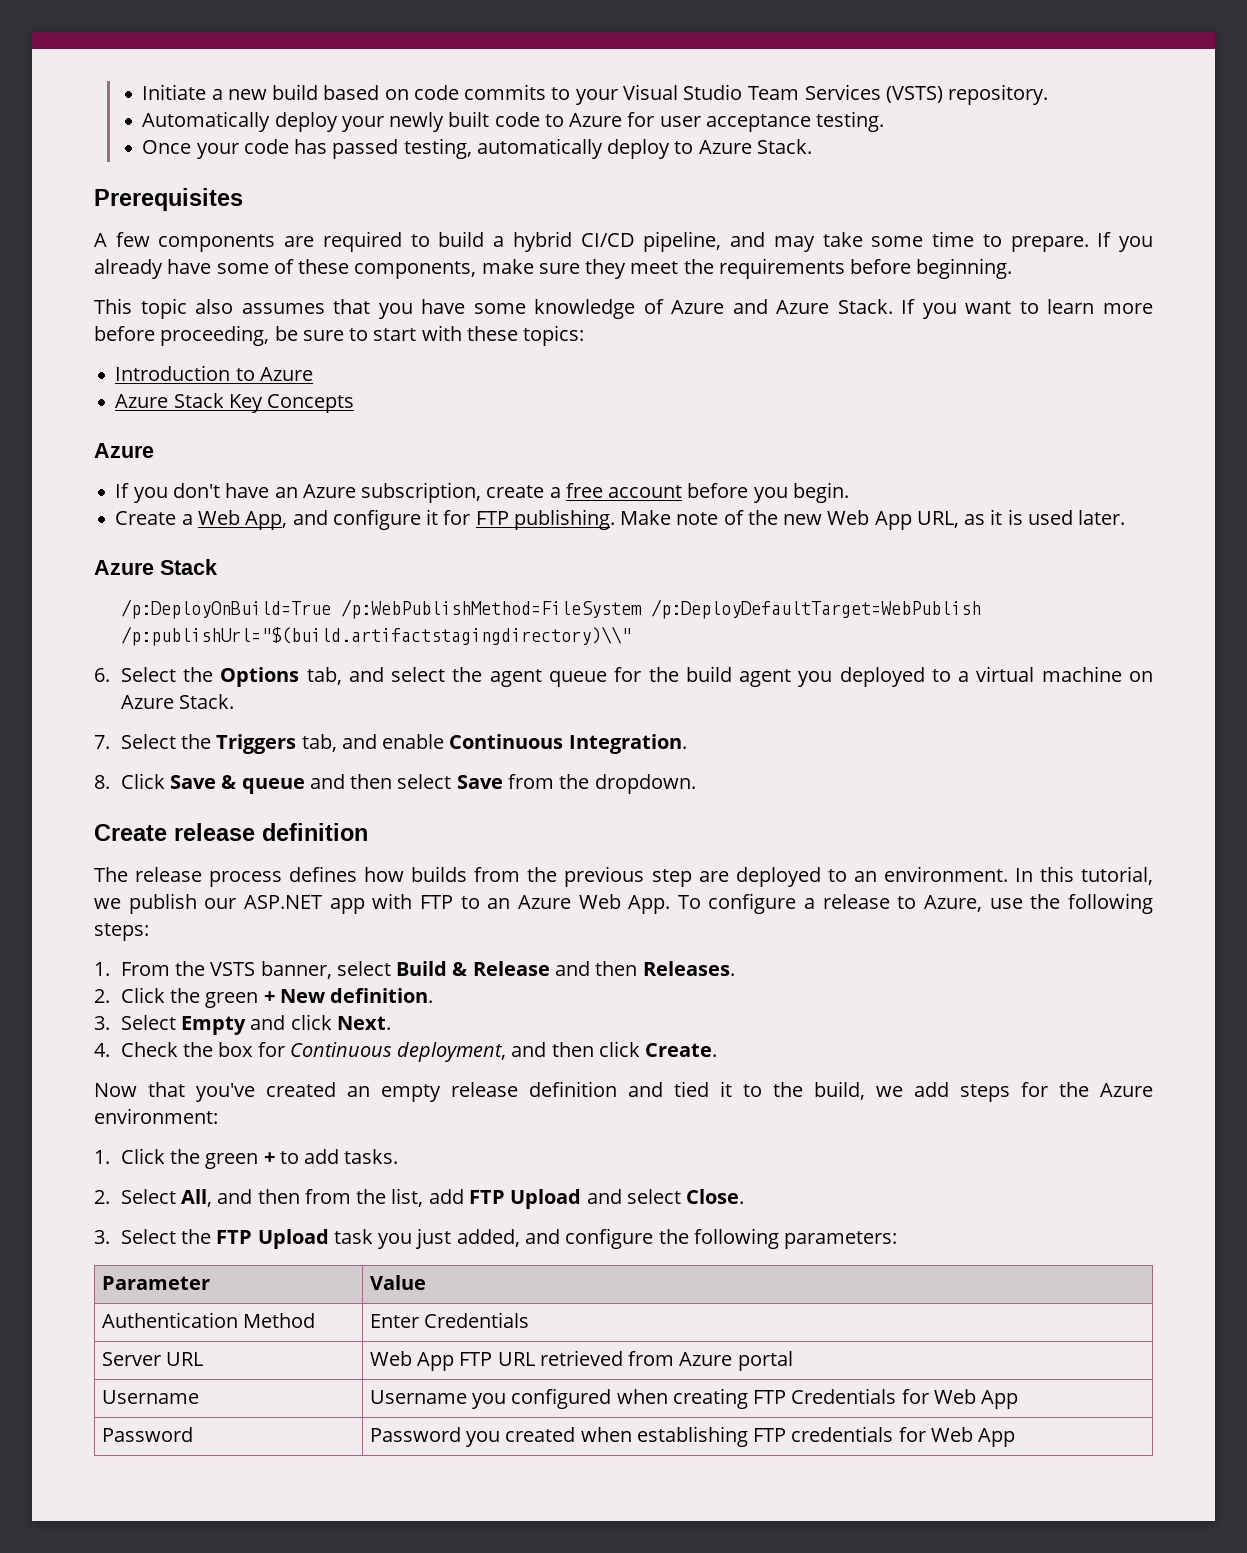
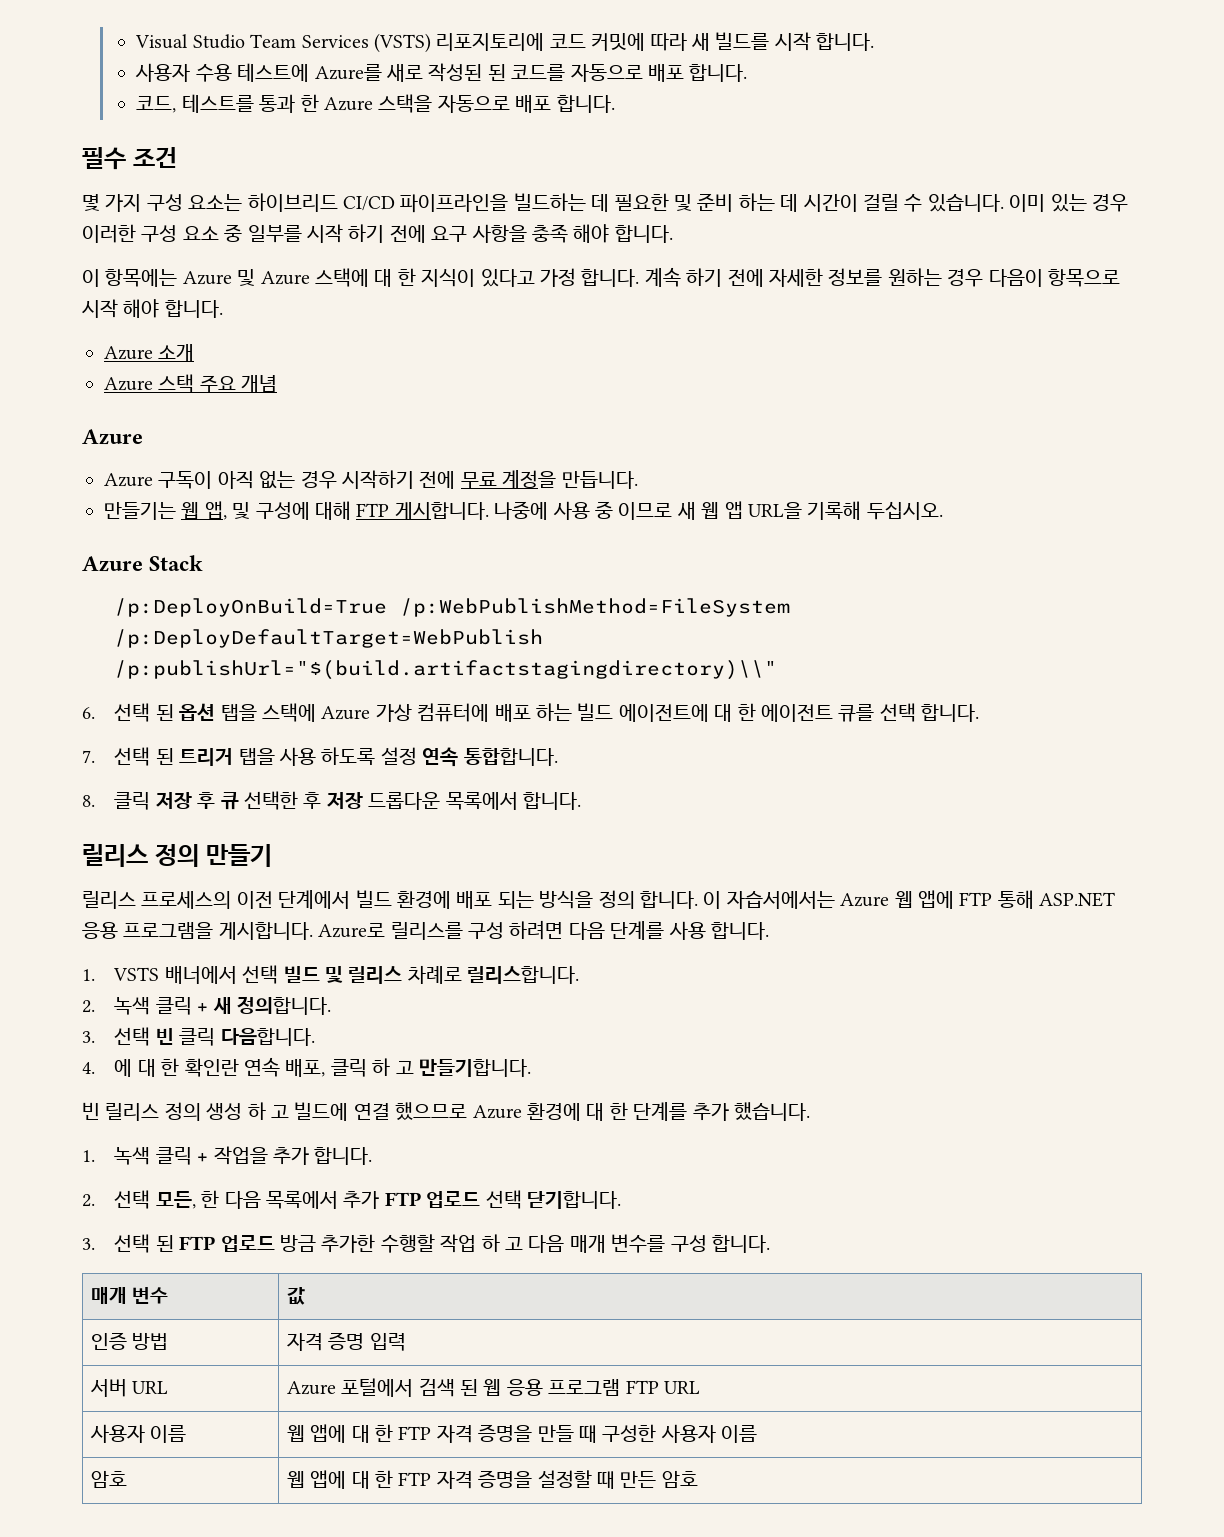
[142,84,618,105] Initiate a new build based on code commits to your -> (135, 41) none
[948,84,1049,105] [142,111,885,132] [142,138,812,159] [94,188,243,211] [94,231,1153,252] [94,258,1013,279] [94,298,1153,319] [94,325,585,346] [115,365,313,381] [115,393,355,413] [94,443,154,458] [115,482,849,503] [115,509,1126,530] repository. // Automatically deploy your newly built code to Azure for user acceptance testing. // Once your code has passed testing, automatically deploy to Azure Stack. // Prerequisites // A few components are required to build a hybrid CI/CD pipeline, and may take some time to prepare. If you already have some of these components, make sure they meet the requirements before beginning. // This topic also assumes that you have some knowledge of Azure and Azure Stack. If you want to learn more before proceeding, be sure to start with these topics: // Introduction to Azure // Azure Stack Key Concepts // Azure // If you don't have an Azure subscription, create a free account before you begin. // Create a Web App, and configure it for FTP publishing. Make note of the new Web App URL, as it is used later. -> [436,32,875,51] [135,63,748,82] [136,94,615,113] [82,147,177,170] [82,193,1128,213] [82,224,673,243] [82,267,1120,287] [82,299,223,318] [104,344,195,362] [104,374,278,393] [82,429,143,445] [104,470,638,489] [104,501,943,520] 리포지토리에 코드 커밋에 따라 새 빌드를 시작 합니다. // 사용자 수용 테스트에 Azure를 새로 작성된 된 코드를 자동으로 배포 합니다. // 코드, 테스트를 통과 한 Azure 스택을 자동으로 배포 합니다. // 필수 조건 // 몇 가지 구성 요소는 하이브리드 CI/CD 파이프라인을 빌드하는 데 필요한 및 준비 하는 데 시간이 걸릴 수 있습니다. 이미 있는 경우 이러한 구성 요소 중 일부를 시작 하기 전에 요구 사항을 충족 해야 합니다. // 이 항목에는 Azure 및 Azure 스택에 대 한 지식이 있다고 가정 합니다. 계속 하기 전에 자세한 정보를 원하는 경우 다음이 항목으로 시작 해야 합니다. // Azure 소개 // Azure 스택 주요 개념 // Azure // Azure 구독이 아직 없는 경우 시작하기 전에 무료 계정을 만듭니다. // 만들기는 웹 앱, 및 구성에 대해 FTP 게시합니다. 나중에 사용 중 이므로 새 웹 앱 URL을 기록해 두십시오.
[120,666,1153,687] [120,694,235,709] [94,734,687,754] [94,773,696,794] [94,823,368,841] [94,866,1153,887] [94,893,1153,914] [94,923,149,941] [94,961,735,979] [94,987,434,1008] [94,1014,391,1035] [94,1041,718,1062] [94,1081,1153,1102] [94,1108,218,1124] [94,1148,399,1169] [94,1188,745,1209] [94,1228,898,1249] [101,1276,210,1290] [369,1275,426,1290] [101,1312,316,1328] [369,1312,530,1328] [101,1352,204,1366] [369,1350,793,1371] [101,1390,199,1404] [369,1388,1019,1409] [101,1427,193,1442] [369,1426,1016,1447] Select the Options tab, and select the agent queue for the build agent you deployed to a virtual machine on Azure Stack. // 7. Select the Triggers tab, and enable Continuous Integration. // 8. Click Save & queue and then select Save from the dropdown. // Create release definition // The release process defines how builds from the previous step are deployed to an environment. In this tutorial, we publish our ASP.NET app with FTP to an Azure Web App. To configure a release to Azure, use the following steps: // 1. From the VSTS banner, select Build & Release and then Releases. // 2. Click the green + New definition. // 3. Select Empty and click Next. // 4. Check the box for Continuous deployment, and then click Create. // Now that you've created an empty release definition and tied it to the build, we add steps for the Azure environment: // 1. Click the green + to add tasks. // 2. Select All, and then from the list, add FTP Upload and select Close. // 3. Select the FTP Upload task you just added, and configure the following parameters: // Parameter | Value // Authentication Method | Enter Credentials // Server URL | Web App FTP URL retrieved from Azure portal // Username | Username you configured when creating FTP Credentials for Web App // Password | Password you created when establishing FTP credentials for Web App -> [114,703,980,722] [82,747,558,767] [82,791,581,810] [82,844,272,867] [82,890,1116,909] [82,920,769,940] [82,965,580,984] [82,996,331,1015] [82,1027,315,1046] [82,1057,531,1077] [82,1102,810,1121] [82,1146,373,1165] [82,1190,621,1209] [82,1234,770,1253] [90,1287,169,1304] [286,1287,305,1305] [90,1332,169,1350] [286,1332,406,1351] [89,1379,169,1397] [286,1378,700,1397] [89,1424,187,1443] [286,1424,758,1443] [90,1470,127,1488] [286,1470,698,1489] 선택 된 옵션 탭을 스택에 Azure 가상 컴퓨터에 배포 하는 빌드 에이전트에 대 한 에이전트 큐를 선택 합니다. // 7. 선택 된 트리거 탭을 사용 하도록 설정 연속 통합합니다. // 8. 클릭 저장 후 큐 선택한 후 저장 드롭다운 목록에서 합니다. // 릴리스 정의 만들기 // 릴리스 프로세스의 이전 단계에서 빌드 환경에 배포 되는 방식을 정의 합니다. 이 자습서에서는 Azure 웹 앱에 FTP 통해 ASP.NET 응용 프로그램을 게시합니다. Azure로 릴리스를 구성 하려면 다음 단계를 사용 합니다. // 1. VSTS 배너에서 선택 빌드 및 릴리스 차례로 릴리스합니다. // 2. 녹색 클릭 + 새 정의합니다. // 3. 선택 빈 클릭 다음합니다. // 4. 에 대 한 확인란 연속 배포, 클릭 하 고 만들기합니다. // 빈 릴리스 정의 생성 하 고 빌드에 연결 했으므로 Azure 환경에 대 한 단계를 추가 했습니다. // 1. 녹색 클릭 + 작업을 추가 합니다. // 2. 선택 모든, 한 다음 목록에서 추가 FTP 업로드 선택 닫기합니다. // 3. 선택 된 FTP 업로드 방금 추가한 수행할 작업 하 고 다음 매개 변수를 구성 합니다. // 매개 변수 | 값 // 인증 방법 | 자격 증명 입력 // 서버 URL | Azure 포털에서 검색 된 웹 응용 프로그램 FTP URL // 사용자 이름 | 웹 앱에 대 한 FTP 자격 증명을 만들 때 구성한 사용자 이름 // 암호 | 웹 앱에 대 한 FTP 자격 증명을 설정할 때 만든 암호

